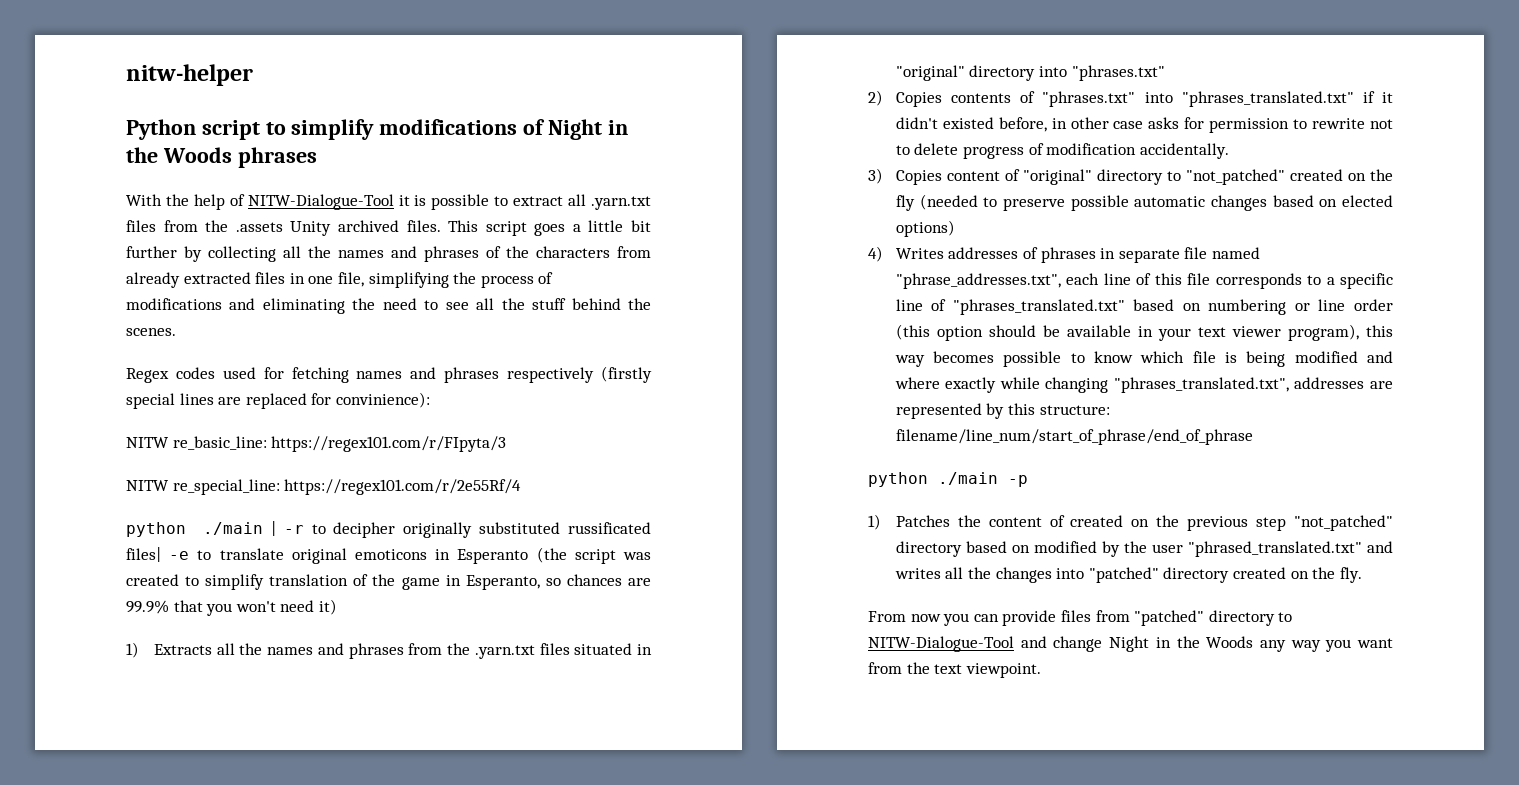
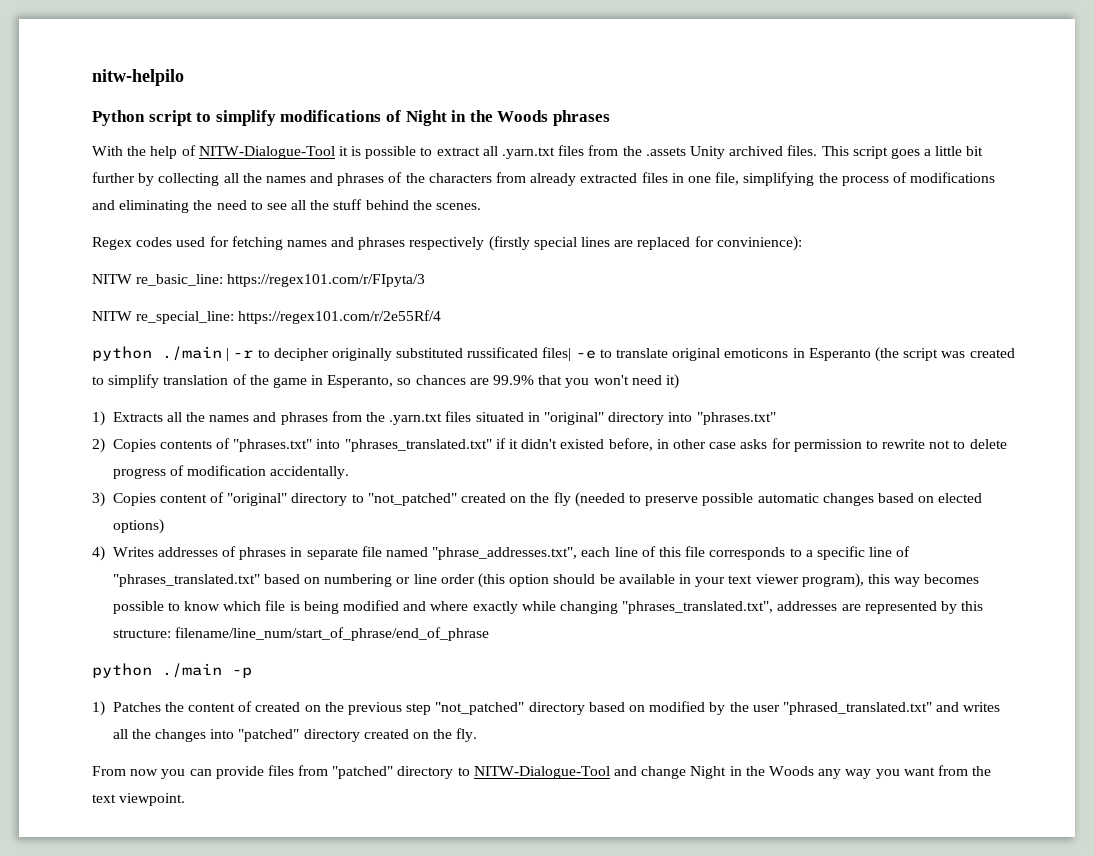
[126,64,253,86] nitw-helper -> [92,69,184,86] nitw-helpilo

